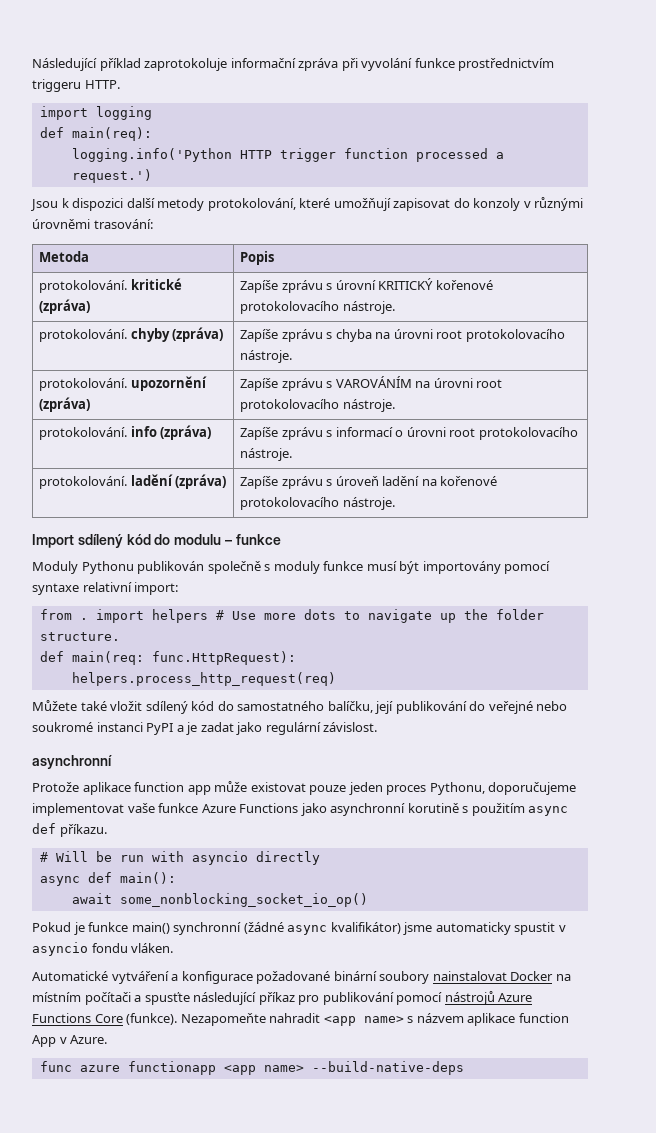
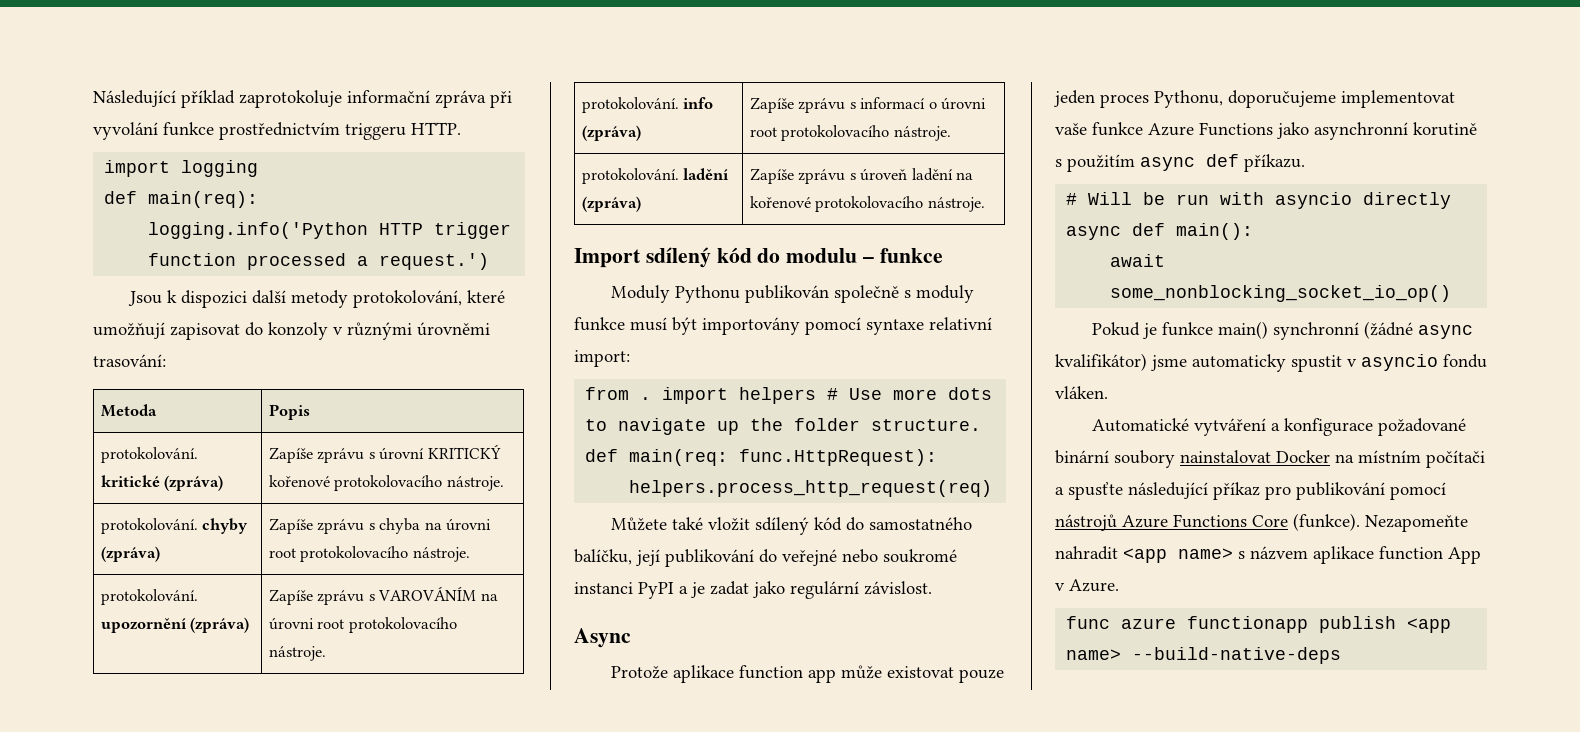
[32,755,112,769] asynchronní -> [574,628,631,648] Async
(216, 1068) none -> [1319,616,1397,633] publish

